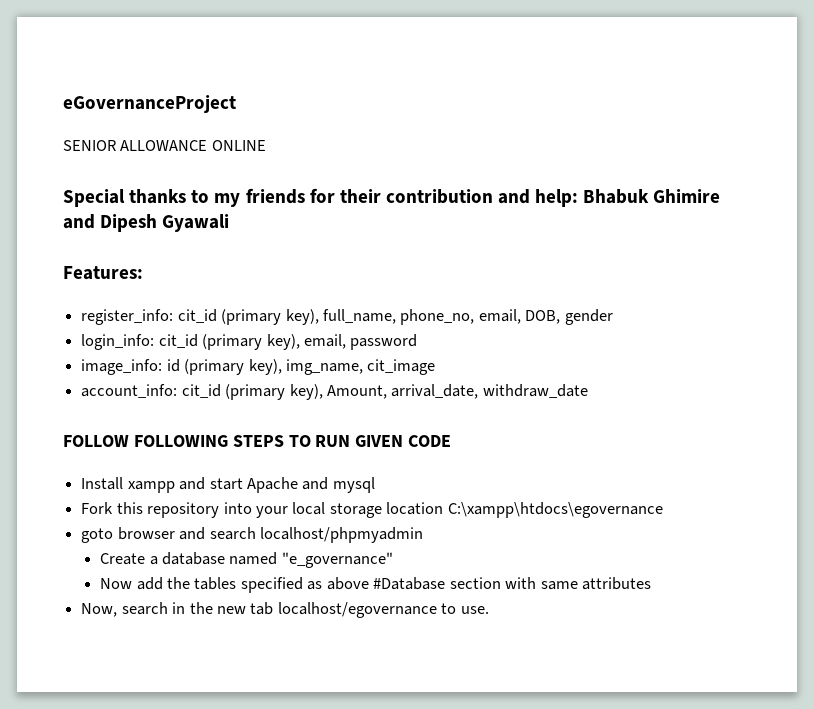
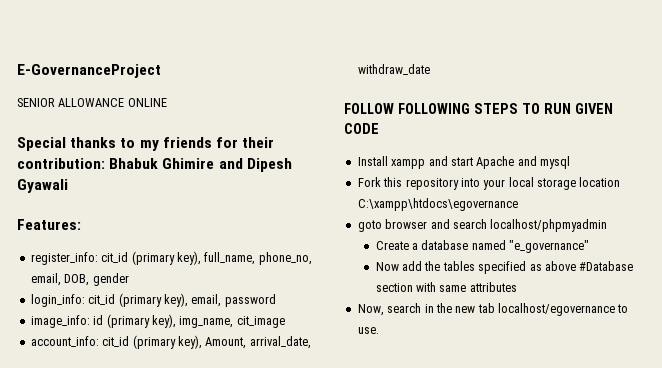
[63,95,236,113] eGovernanceProject -> [17,64,161,78] E-GovernanceProject
[385,189,579,207] contribution and help: -> [17,158,105,169] contribution:

